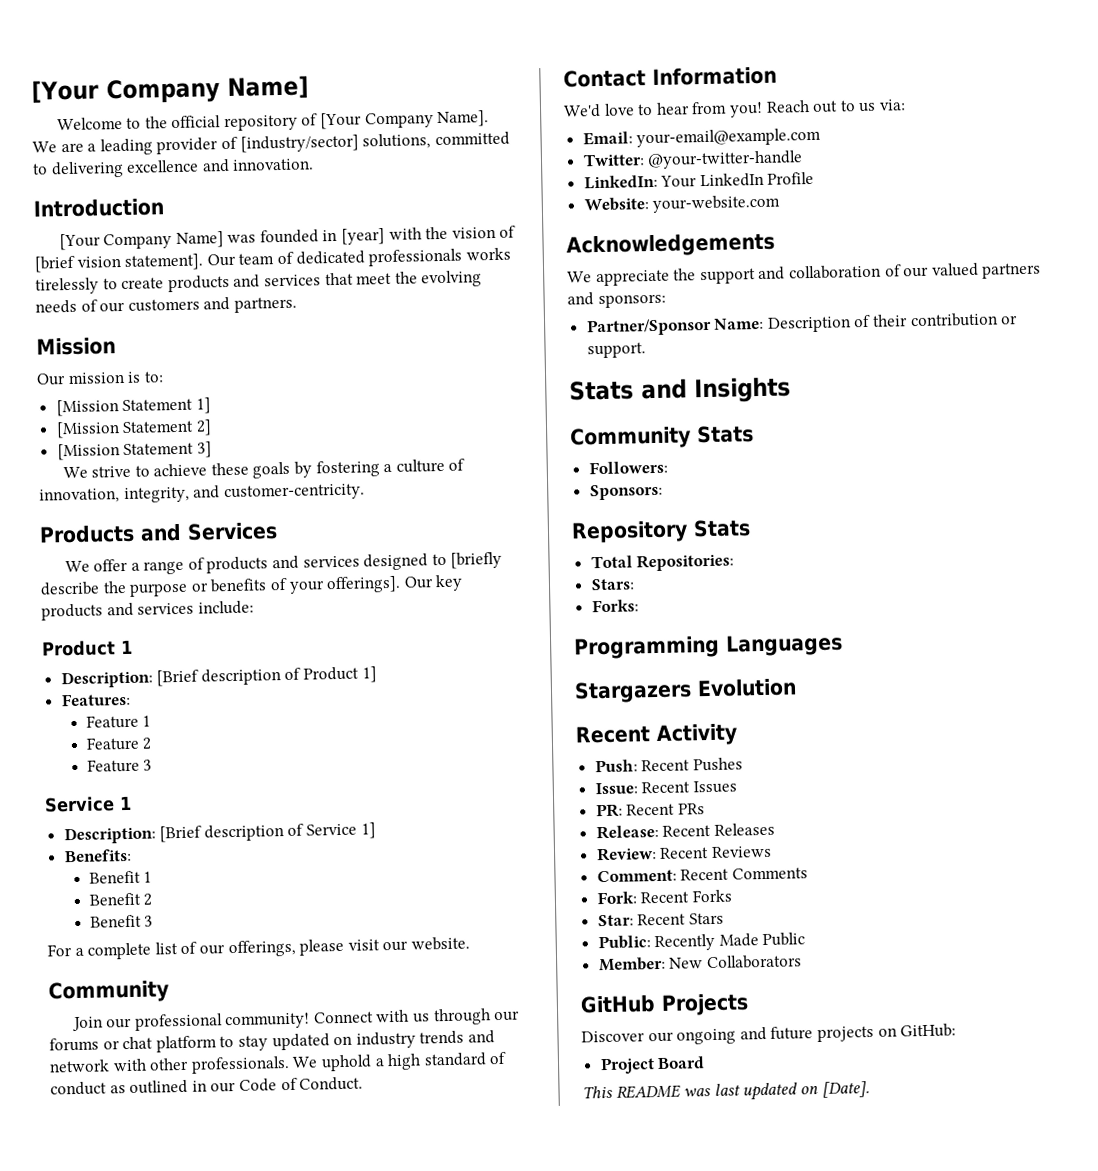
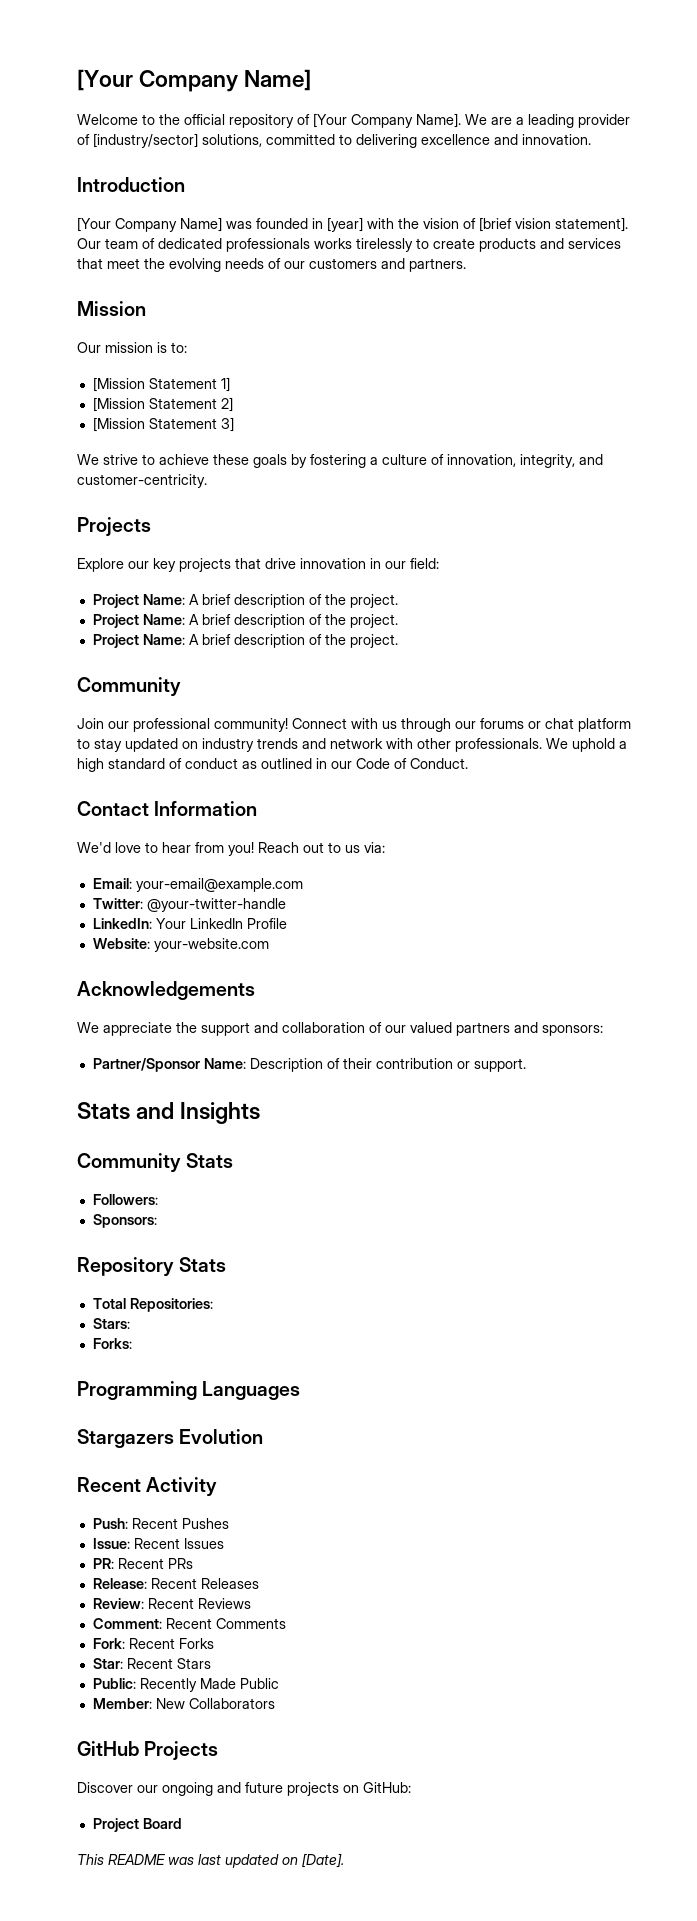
[39,522,278,544] [64,551,503,575] [40,574,464,597] [41,600,254,621] [41,639,133,657] [60,666,377,689] [60,692,131,707] [85,714,152,729] [85,736,153,751] [86,758,153,773] [44,795,132,813] [63,822,376,845] [63,848,132,863] [88,870,153,884] [88,892,153,906] [89,914,154,928] [47,936,470,960] Products and Services // We offer a range of products and services designed to [briefly describe the purpose or benefits of your offerings]. Our key products and services include: // Product 1 // Description: [Brief description of Product 1] // Features: // Feature 1 // Feature 2 // Feature 3 // Service 1 // Description: [Brief description of Service 1] // Benefits: // Benefit 1 // Benefit 2 // Benefit 3 // For a complete list of our offerings, please visit our website. -> [77,517,151,536] [77,558,439,572] [92,594,398,608] [92,614,398,628] [92,634,398,648] Projects // Explore our key projects that drive innovation in our field: // Project Name: A brief description of the project. // Project Name: A brief description of the project. // Project Name: A brief description of the project.

